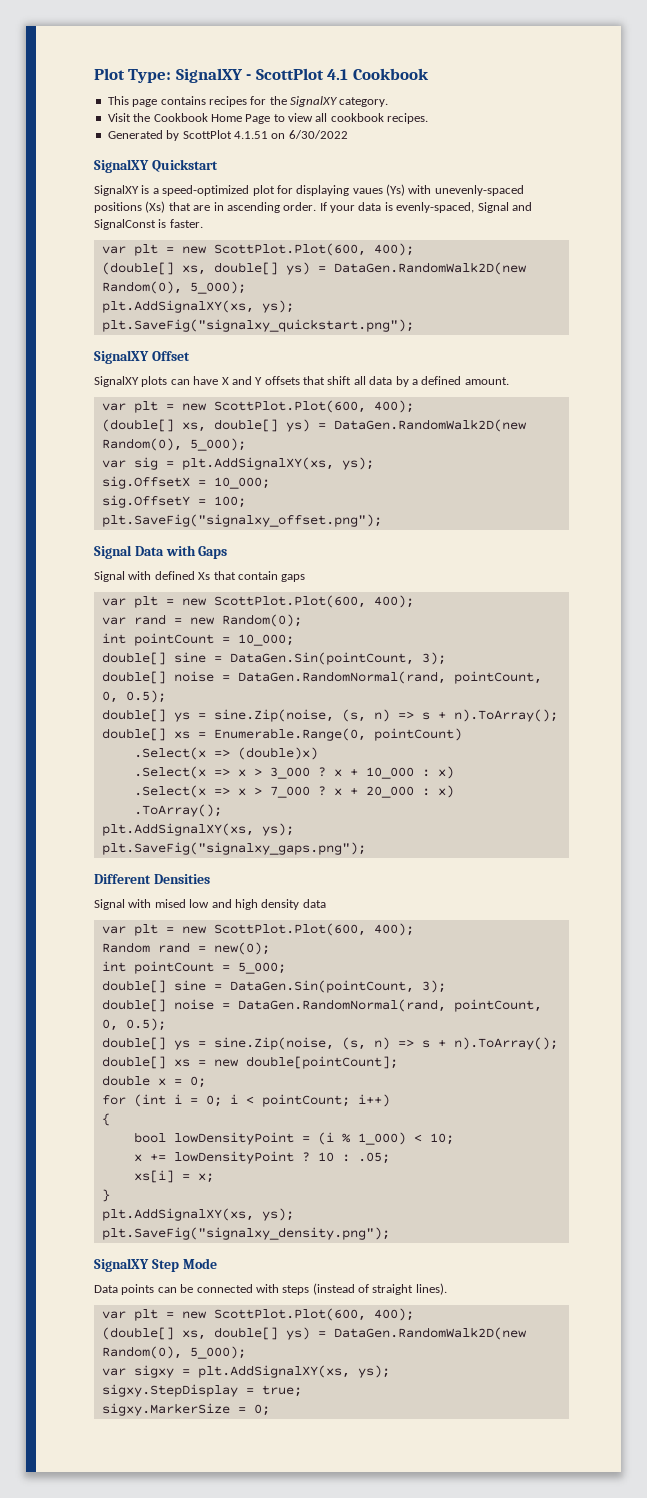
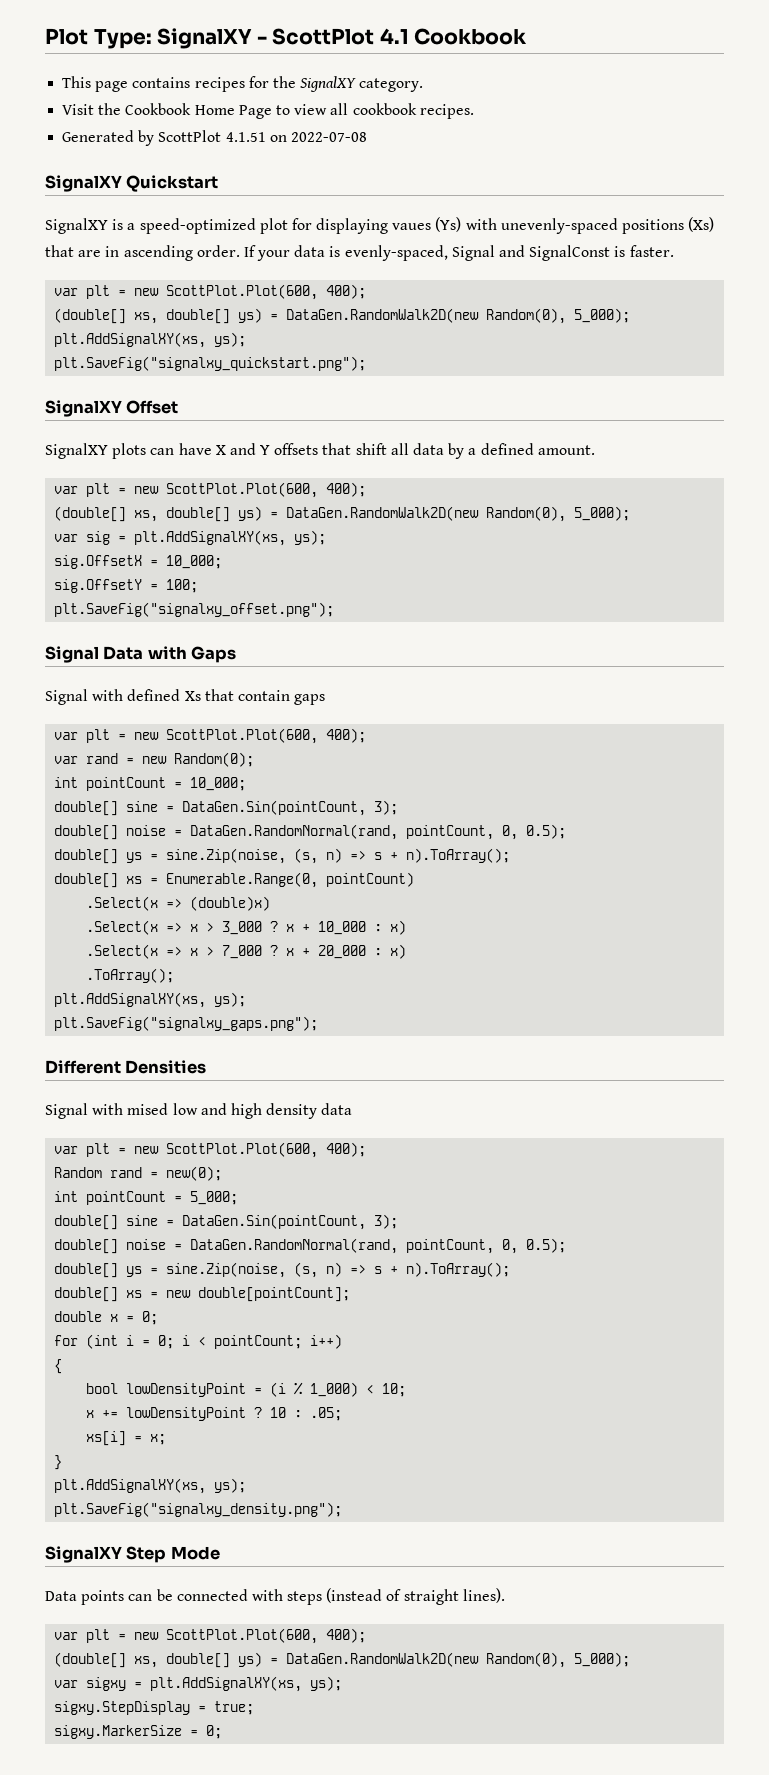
[288,130,348,139] 6/30/2022 -> [290,132,367,142] 2022-07-08

